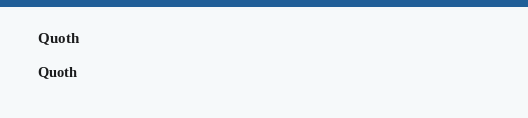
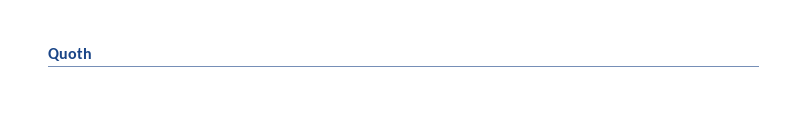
[38,33,80,45] [38,67,77,79] Quoth // Quoth -> [48,48,92,61] Quoth

